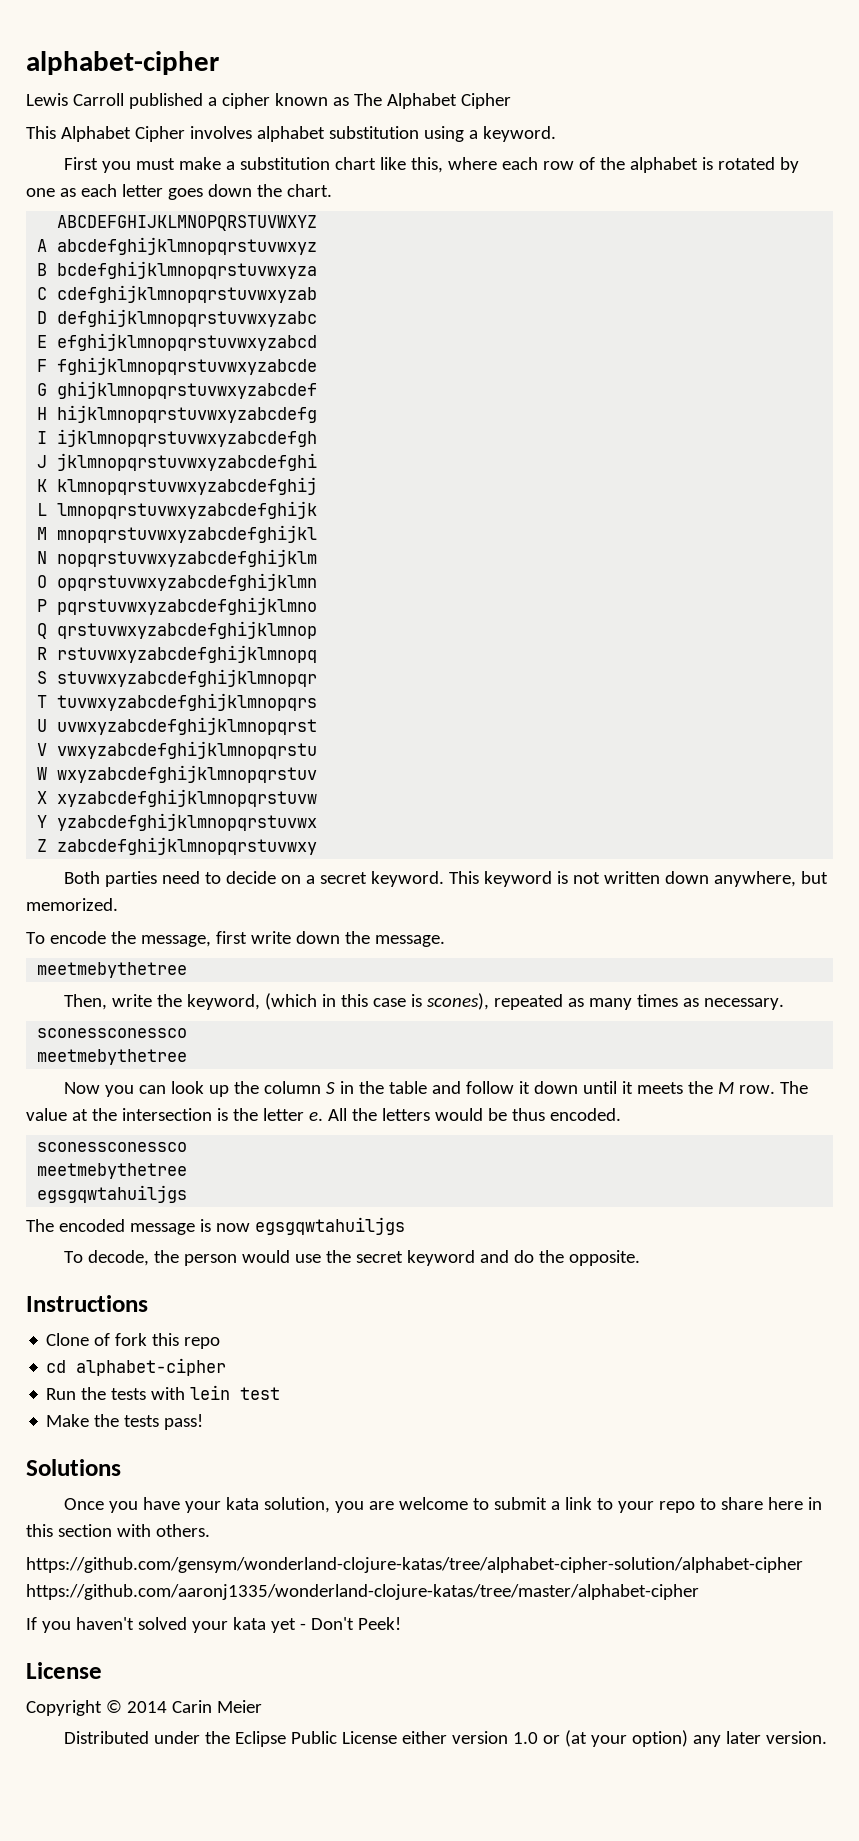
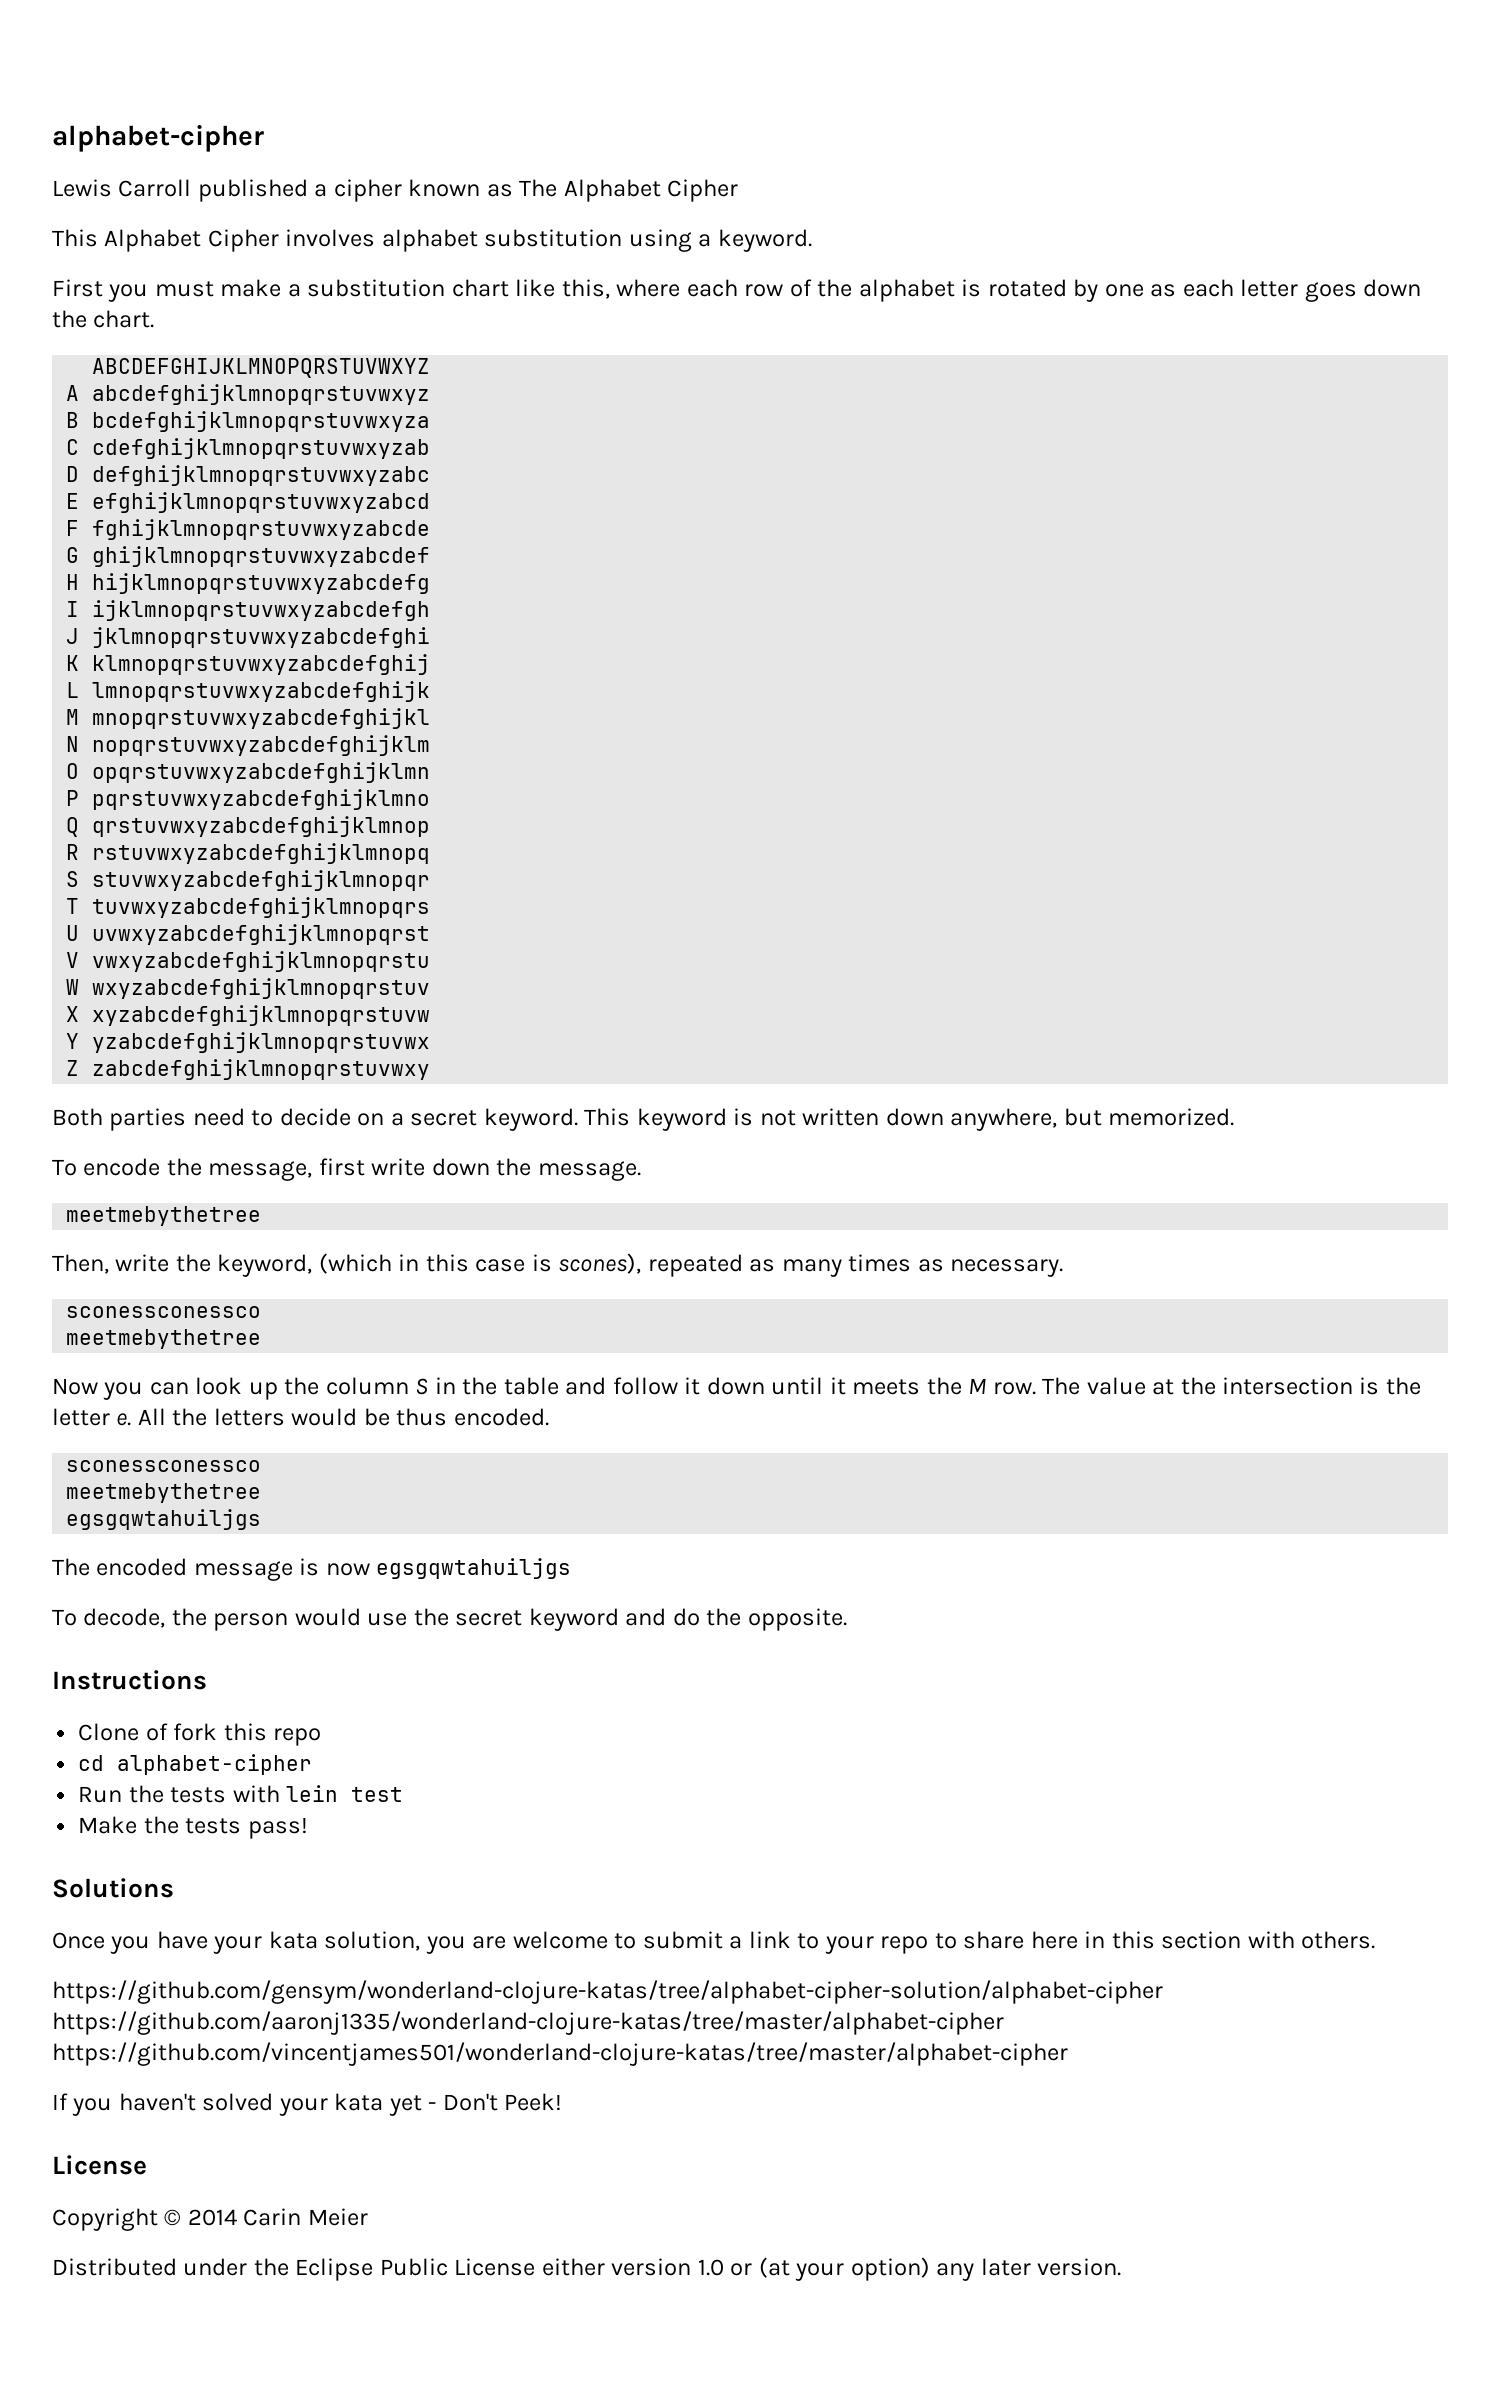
(699, 1592) none -> [52,2042,1068,2066] https://github.com/vincentjames501/wonderland-clojure-katas/tree/master/alphabet-cipher

